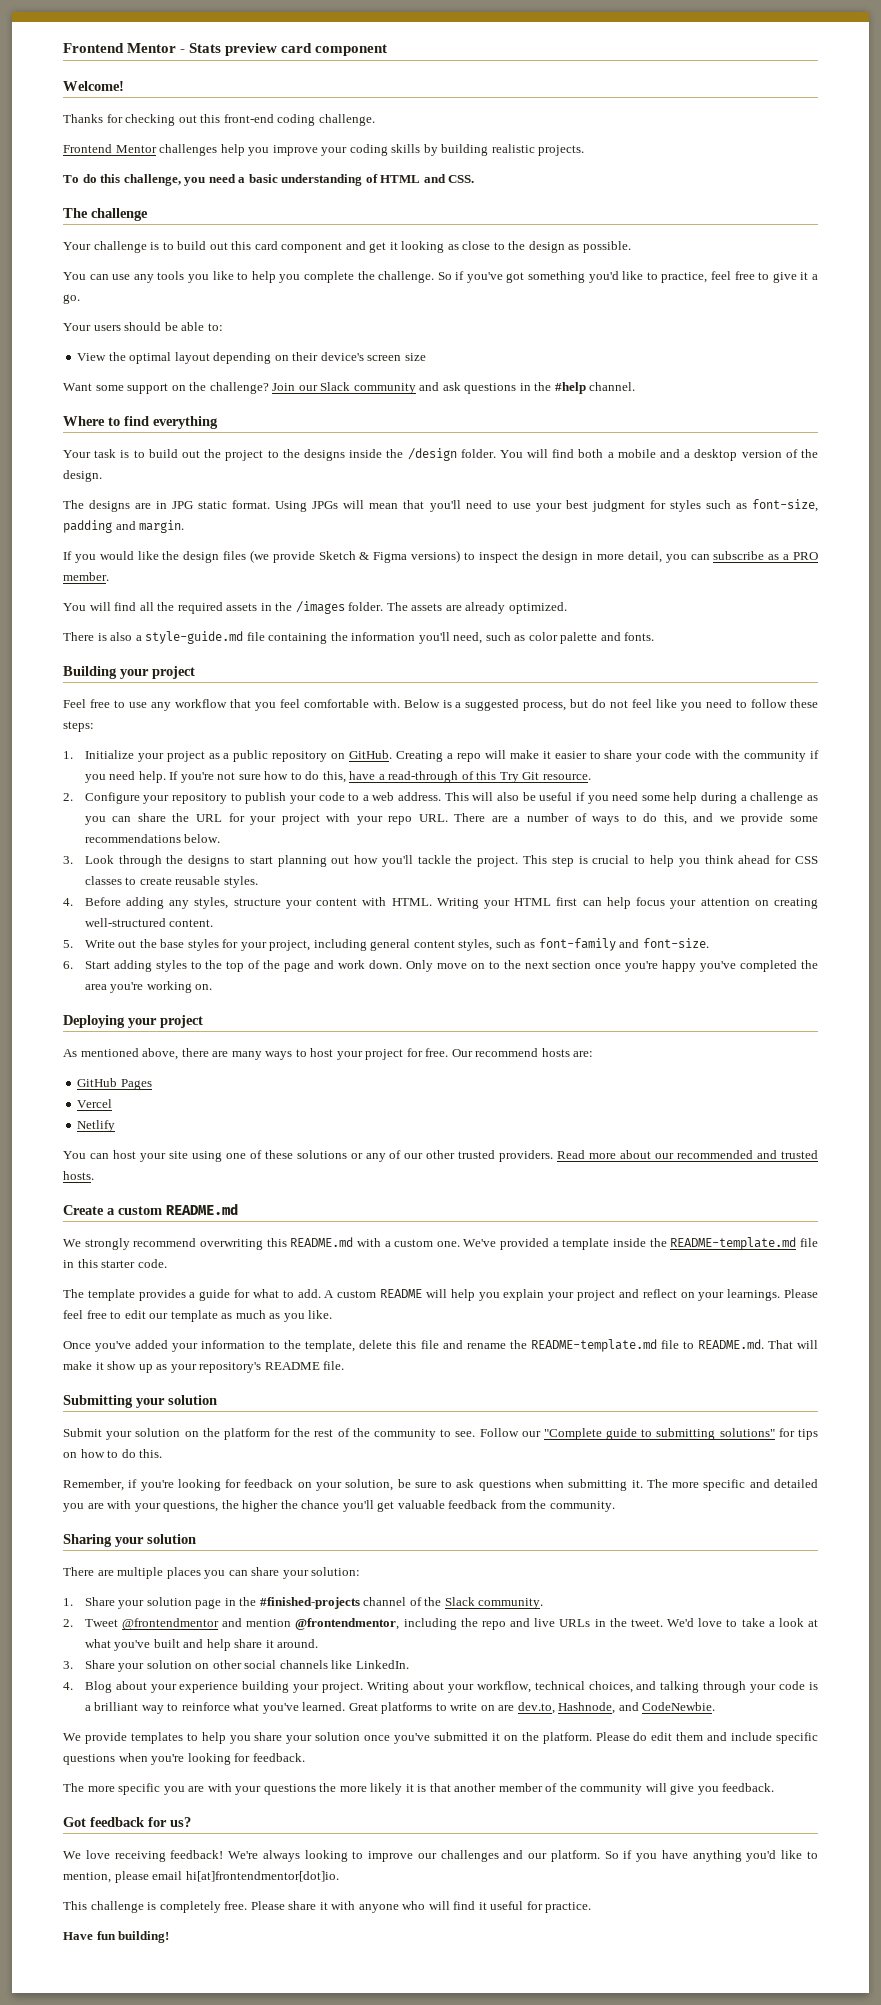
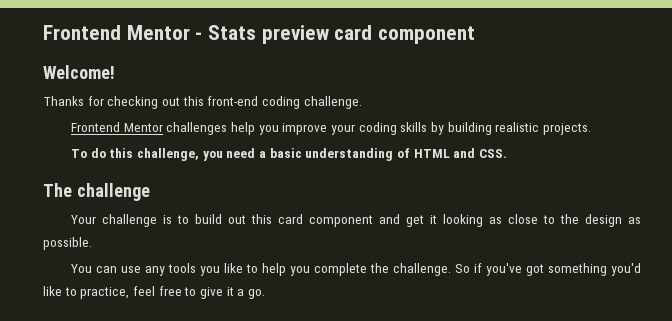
[63,322,223,331] [77,352,426,364] [63,382,636,394] [63,416,218,429] [63,448,819,461] [63,470,102,482] [63,499,819,512] [63,520,185,533] [63,550,819,563] [63,572,109,581] [63,601,567,614] [63,631,655,644] [63,666,195,679] [63,699,819,711] [63,721,94,732] [63,750,820,762] [84,771,591,783] [63,792,818,804] [84,813,818,825] [84,834,221,843] [63,855,819,867] [84,876,258,888] [63,897,819,909] [84,918,214,927] [63,938,709,951] [63,960,818,972] [84,981,213,993] [63,1015,203,1028] [63,1048,594,1060] [77,1078,152,1090] [77,1099,113,1108] [77,1120,116,1132] [63,1150,818,1162] [63,1171,94,1180] [63,1203,238,1215] [63,1237,818,1250] [63,1259,167,1268] [63,1289,819,1301] [63,1310,333,1322] [63,1339,818,1352] [63,1361,345,1373] [63,1395,217,1408] [63,1428,818,1440] [63,1449,163,1458] [63,1479,819,1491] [63,1500,615,1512] [63,1534,196,1547] [63,1567,361,1579] [63,1597,544,1609] [63,1618,818,1630] [84,1639,319,1651] [63,1660,409,1672] [63,1681,818,1693] [84,1702,716,1714] [63,1732,818,1744] [63,1753,305,1765] [63,1783,775,1795] [63,1817,191,1827] [63,1850,819,1862] [63,1871,339,1883] [63,1901,592,1913] [63,1931,170,1943] // Your users should be able to: // View the optimal layout depending on their device's screen size // Want some support on the challenge? Join our Slack community and ask questions in the #help channel. // Where to find everything // Your task is to build out the project to the designs inside the /design folder. You will find both a mobile and a desktop version of the design. // The designs are in JPG static format. Using JPGs will mean that you'll need to use your best judgment for styles such as font-size, padding and margin. // If you would like the design files (we provide Sketch & Figma versions) to inspect the design in more detail, you can subscribe as a PRO member. // You will find all the required assets in the /images folder. The assets are already optimized. // There is also a style-guide.md file containing the information you'll need, such as color palette and fonts. // Building your project // Feel free to use any workflow that you feel comfortable with. Below is a suggested process, but do not feel like you need to follow these steps: // 1. Initialize your project as a public repository on GitHub. Creating a repo will make it easier to share your code with the community if you need help. If you're not sure how to do this, have a read-through of this Try Git resource. // 2. Configure your repository to publish your code to a web address. This will also be useful if you need some help during a challenge as you can share the URL for your project with your repo URL. There are a number of ways to do this, and we provide some recommendations below. // 3. Look through the designs to start planning out how you'll tackle the project. This step is crucial to help you think ahead for CSS classes to create reusable styles. // 4. Before adding any styles, structure your content with HTML. Writing your HTML first can help focus your attention on creating well-structured content. // 5. Write out the base styles for your project, including general content styles, such as font-family and font-size. // 6. Start adding styles to the top of the page and work down. Only move on to the next section once you're happy you've completed the area you're working on. // Deploying your project // As mentioned above, there are many ways to host your project for free. Our recommend hosts are: // GitHub Pages // Vercel // Netlify // You can host your site using one of these solutions or any of our other trusted providers. Read more about our recommended and trusted hosts. // Create a custom README.md // We strongly recommend overwriting this README.md with a custom one. We've provided a template inside the README-template.md file in this starter code. // The template provides a guide for what to add. A custom README will help you explain your project and reflect on your learnings. Please feel free to edit our template as much as you like. // Once you've added your information to the template, delete this file and rename the README-template.md file to README.md. That will make it show up as your repository's README file. // Submitting your solution // Submit your solution on the platform for the rest of the community to see. Follow our "Complete guide to submitting solutions" for tips on how to do this. // Remember, if you're looking for feedback on your solution, be sure to ask questions when submitting it. The more specific and detailed you are with your questions, the higher the chance you'll get valuable feedback from the community. // Sharing your solution // There are multiple places you can share your solution: // 1. Share your solution page in the #finished-projects channel of the Slack community. // 2. Tweet @frontendmentor and mention @frontendmentor, including the repo and live URLs in the tweet. We'd love to take a look at what you've built and help share it around. // 3. Share your solution on other social channels like LinkedIn. // 4. Blog about your experience building your project. Writing about your workflow, technical choices, and talking through your code is a brilliant way to reinforce what you've learned. Great platforms to write on are dev.to, Hashnode, and CodeNewbie. // We provide templates to help you share your solution once you've submitted it on the platform. Please do edit them and include specific questions when you're looking for feedback. // The more specific you are with your questions the more likely it is that another member of the community will give you feedback. // Got feedback for us? // We love receiving feedback! We're always looking to improve our challenges and our platform. So if you have anything you'd like to mention, please email hi[at]frontendmentor[dot]io. // This challenge is completely free. Please share it with anyone who will find it useful for practice. // Have fun building! -> (265, 294) none

